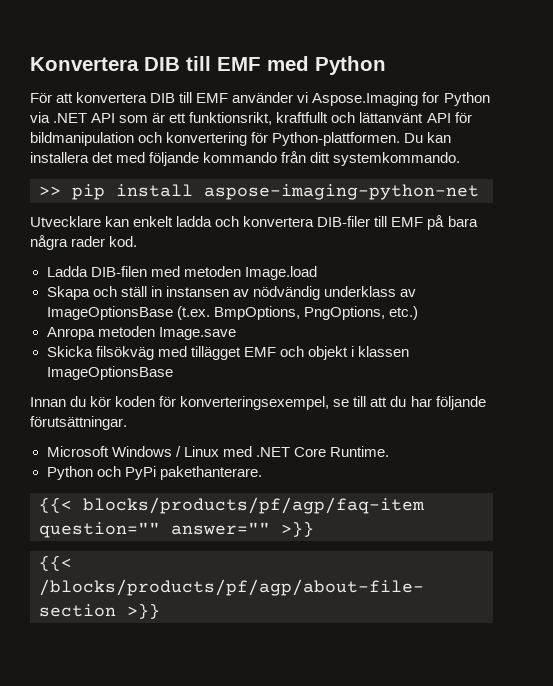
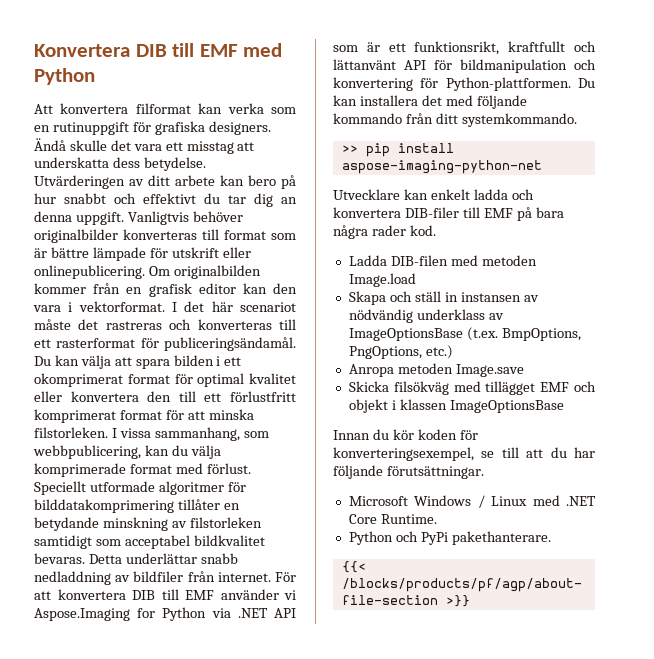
(386, 65) none -> [34,103,296,114] [34,121,271,135] [34,138,255,154] [34,157,206,171] [34,175,296,189] [34,193,297,207] [34,211,243,225] [34,229,296,243] [34,247,251,261] [34,265,261,279] [34,283,297,297] [33,301,296,312] [34,319,296,330] [34,337,296,351] [34,355,242,369] [34,373,296,387] [34,391,296,402] [34,409,254,423] [34,427,269,441] [33,445,221,459] [34,463,251,477] [34,481,246,495] [34,499,240,513] [34,517,262,531] [34,535,265,549] [34,553,238,564] [34,571,271,585] Att konvertera filformat kan verka som en rutinuppgift för grafiska designers. Ändå skulle det vara ett misstag att underskatta dess betydelse. Utvärderingen av ditt arbete kan bero på hur snabbt och effektivt du tar dig an denna uppgift. Vanligtvis behöver originalbilder konverteras till format som är bättre lämpade för utskrift eller onlinepublicering. Om originalbilden kommer från en grafisk editor kan den vara i vektorformat. I det här scenariot måste det rastreras och konverteras till ett rasterformat för publiceringsändamål. Du kan välja att spara bilden i ett okomprimerat format för optimal kvalitet eller konvertera den till ett förlustfritt komprimerat format för att minska filstorleken. I vissa sammanhang, som webbpublicering, kan du välja komprimerade format med förlust. Speciellt utformade algoritmer för bilddatakomprimering tillåter en betydande minskning av filstorleken samtidigt som acceptabel bildkvalitet bevaras. Detta underlättar snabb nedladdning av bildfiler från internet.
[39,497,425,514] [39,521,314,538] // {{< blocks/products/pf/agp/faq-item question="" answer="" >}} -> (551, 538) none

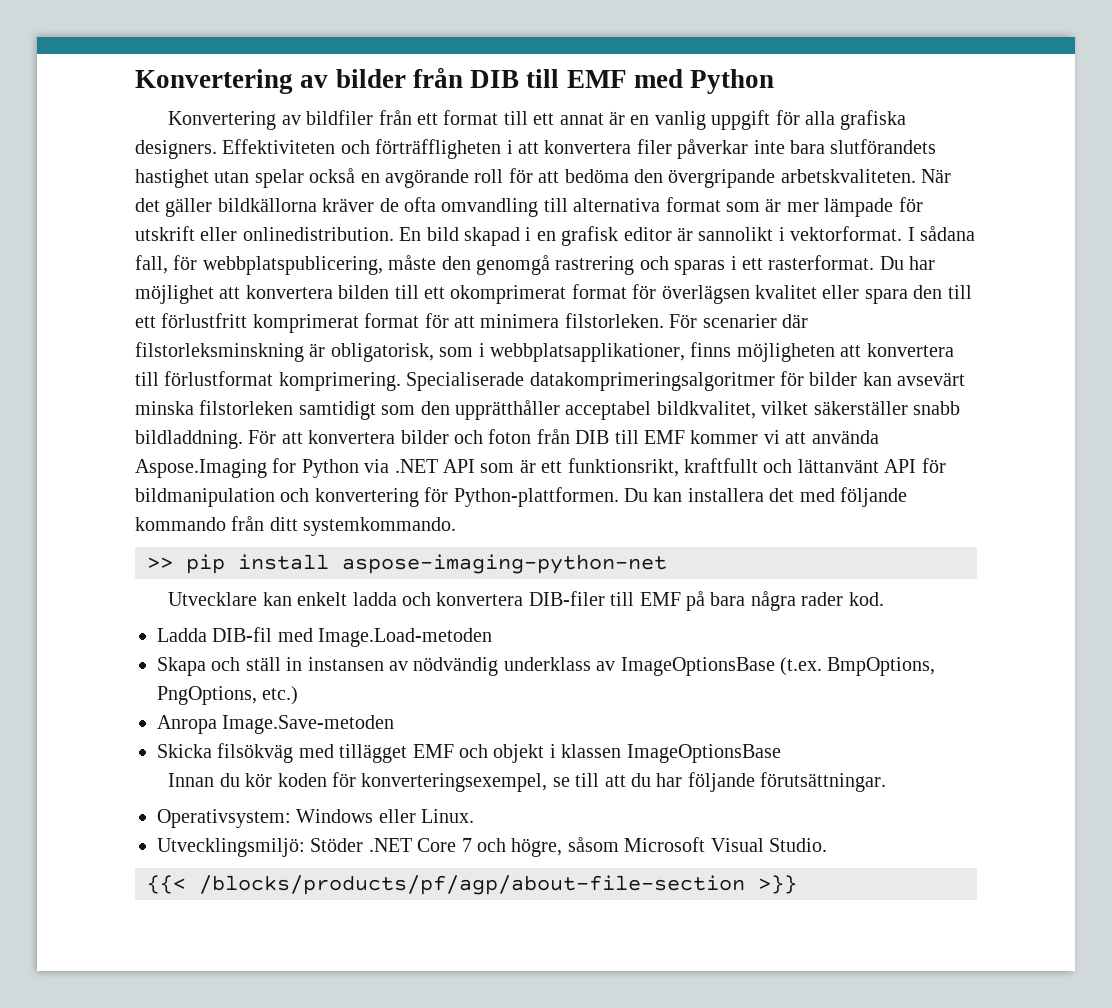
[34,44,130,57] Konvertera -> [135,67,463,94] Konvertering av bilder från
[34,103,296,114] [34,121,271,135] [34,138,255,154] [34,157,206,171] [34,175,296,189] [34,193,297,207] [34,211,243,225] [34,229,219,243] Att konvertera filformat kan verka som en rutinuppgift för grafiska designers. Ändå skulle det vara ett misstag att underskatta dess betydelse. Utvärderingen av ditt arbete kan bero på hur snabbt och effektivt du tar dig an denna uppgift. Vanligtvis behöver originalbilder konverteras till -> [168,110,907,130] [135,139,937,159] [135,168,952,188] [135,197,661,217] Konvertering av bildfiler från ett format till ett annat är en vanlig uppgift för alla grafiska designers. Effektiviteten och förträffligheten i att konvertera filer påverkar inte bara slutförandets hastighet utan spelar också en avgörande roll för att bedöma den övergripande arbetskvaliteten. När det gäller bildkällorna kräver de ofta omvandling till alternativa
[50,247,89,258] bättre -> [786,202,819,212] mer
[34,265,261,279] [34,283,297,297] [33,301,296,312] [34,319,296,330] [34,337,296,351] [34,355,221,369] onlinepublicering. Om originalbilden kommer från en grafisk editor kan den vara i vektorformat. I det här scenariot måste det rastreras och konverteras till ett rasterformat för publiceringsändamål. Du kan välja att spara bilden i -> [242,226,975,246] [135,255,936,275] [135,285,419,304] onlinedistribution. En bild skapad i en grafisk editor är sannolikt i vektorformat. I sådana fall, för webbplatspublicering, måste den genomgå rastrering och sparas i ett rasterformat. Du har möjlighet att konvertera bilden till
[197,373,245,387] optimal -> [661,285,750,304] överlägsen
[70,391,139,402] konvertera -> [864,289,908,304] spara
[208,409,254,420] [34,427,269,441] [33,445,221,459] [34,463,251,477] [34,481,246,495] [34,499,240,513] [34,517,262,531] [34,535,265,549] [34,553,238,564] [34,571,296,585] [34,589,296,600] minska filstorleken. I vissa sammanhang, som webbpublicering, kan du välja komprimerade format med förlust. Speciellt utformade algoritmer för bilddatakomprimering tillåter en betydande minskning av filstorleken samtidigt som acceptabel bildkvalitet bevaras. Detta underlättar snabb nedladdning av bildfiler från internet. För att konvertera DIB till EMF använder vi -> [480,313,808,328] [135,342,954,362] [135,371,966,391] [135,400,960,420] [135,429,879,449] minimera filstorleken. För scenarier där filstorleksminskning är obligatorisk, som i webbplatsapplikationer, finns möjligheten att konvertera till förlustformat komprimering. Specialiserade datakomprimeringsalgoritmer för bilder kan avsevärt minska filstorleken samtidigt som den upprätthåller acceptabel bildkvalitet, vilket säkerställer snabb bildladdning. För att konvertera bilder och foton från DIB till EMF kommer vi att använda
[390,255,537,266] [348,273,416,287] DIB-filen med metoden Image.load -> [212,627,493,647] DIB-fil med Image.Load-metoden
[397,363,524,377] metoden Image.save -> [222,715,395,734] Image.Save-metoden
[348,495,596,508] [348,514,437,524] [348,531,551,545] Microsoft Windows / Linux med .NET Core Runtime. // Python och PyPi pakethanterare. -> [157,809,475,828] [157,837,827,857] Operativsystem: Windows eller Linux. // Utvecklingsmiljö: Stöder .NET Core 7 och högre, såsom Microsoft Visual Studio.

